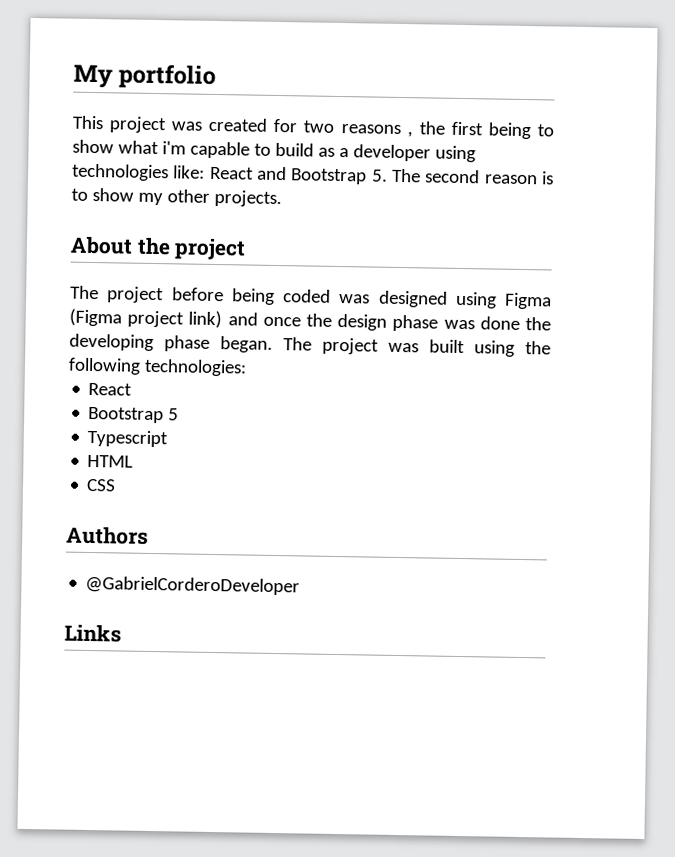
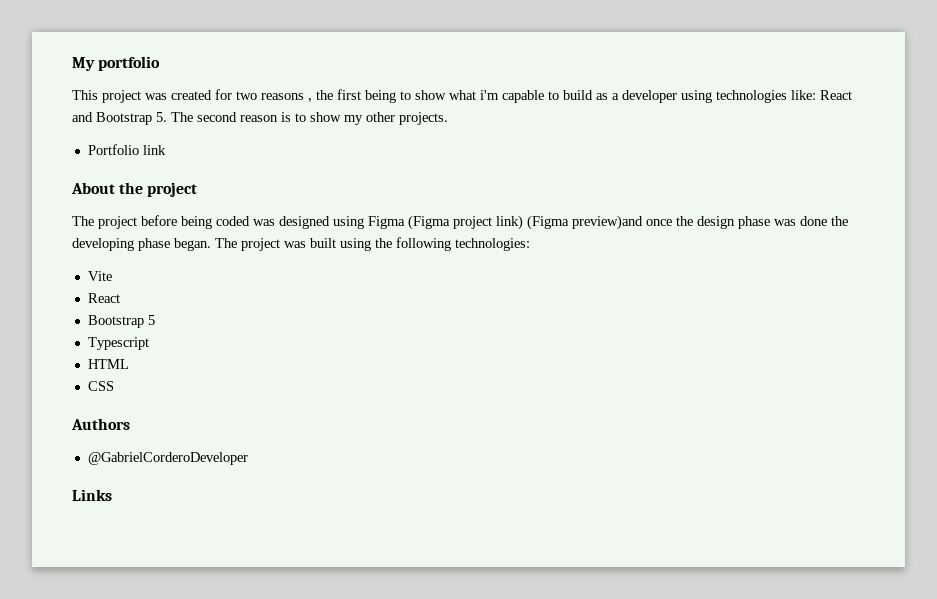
(282, 198) none -> [87,144,166,155] // Portfolio link
[227,312,258,326] and -> [527,215,643,230] (Figma preview)and
(247, 367) none -> [87,271,112,281] // Vite

